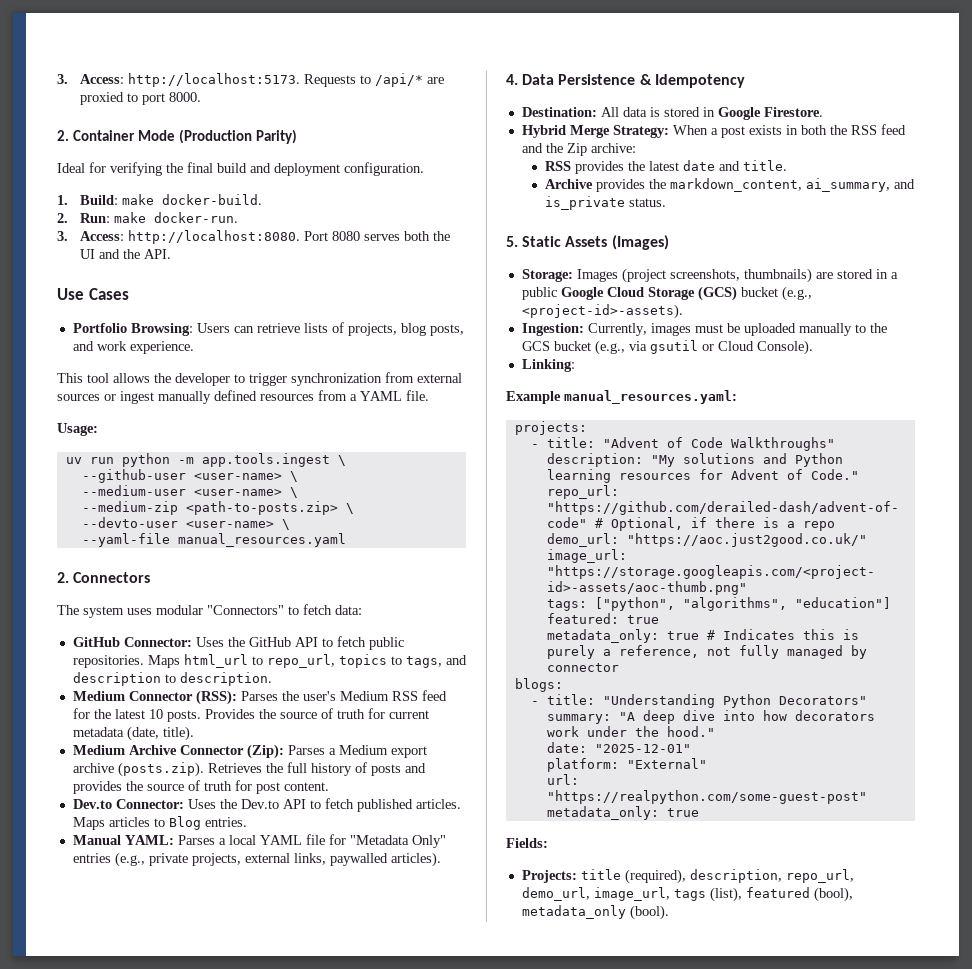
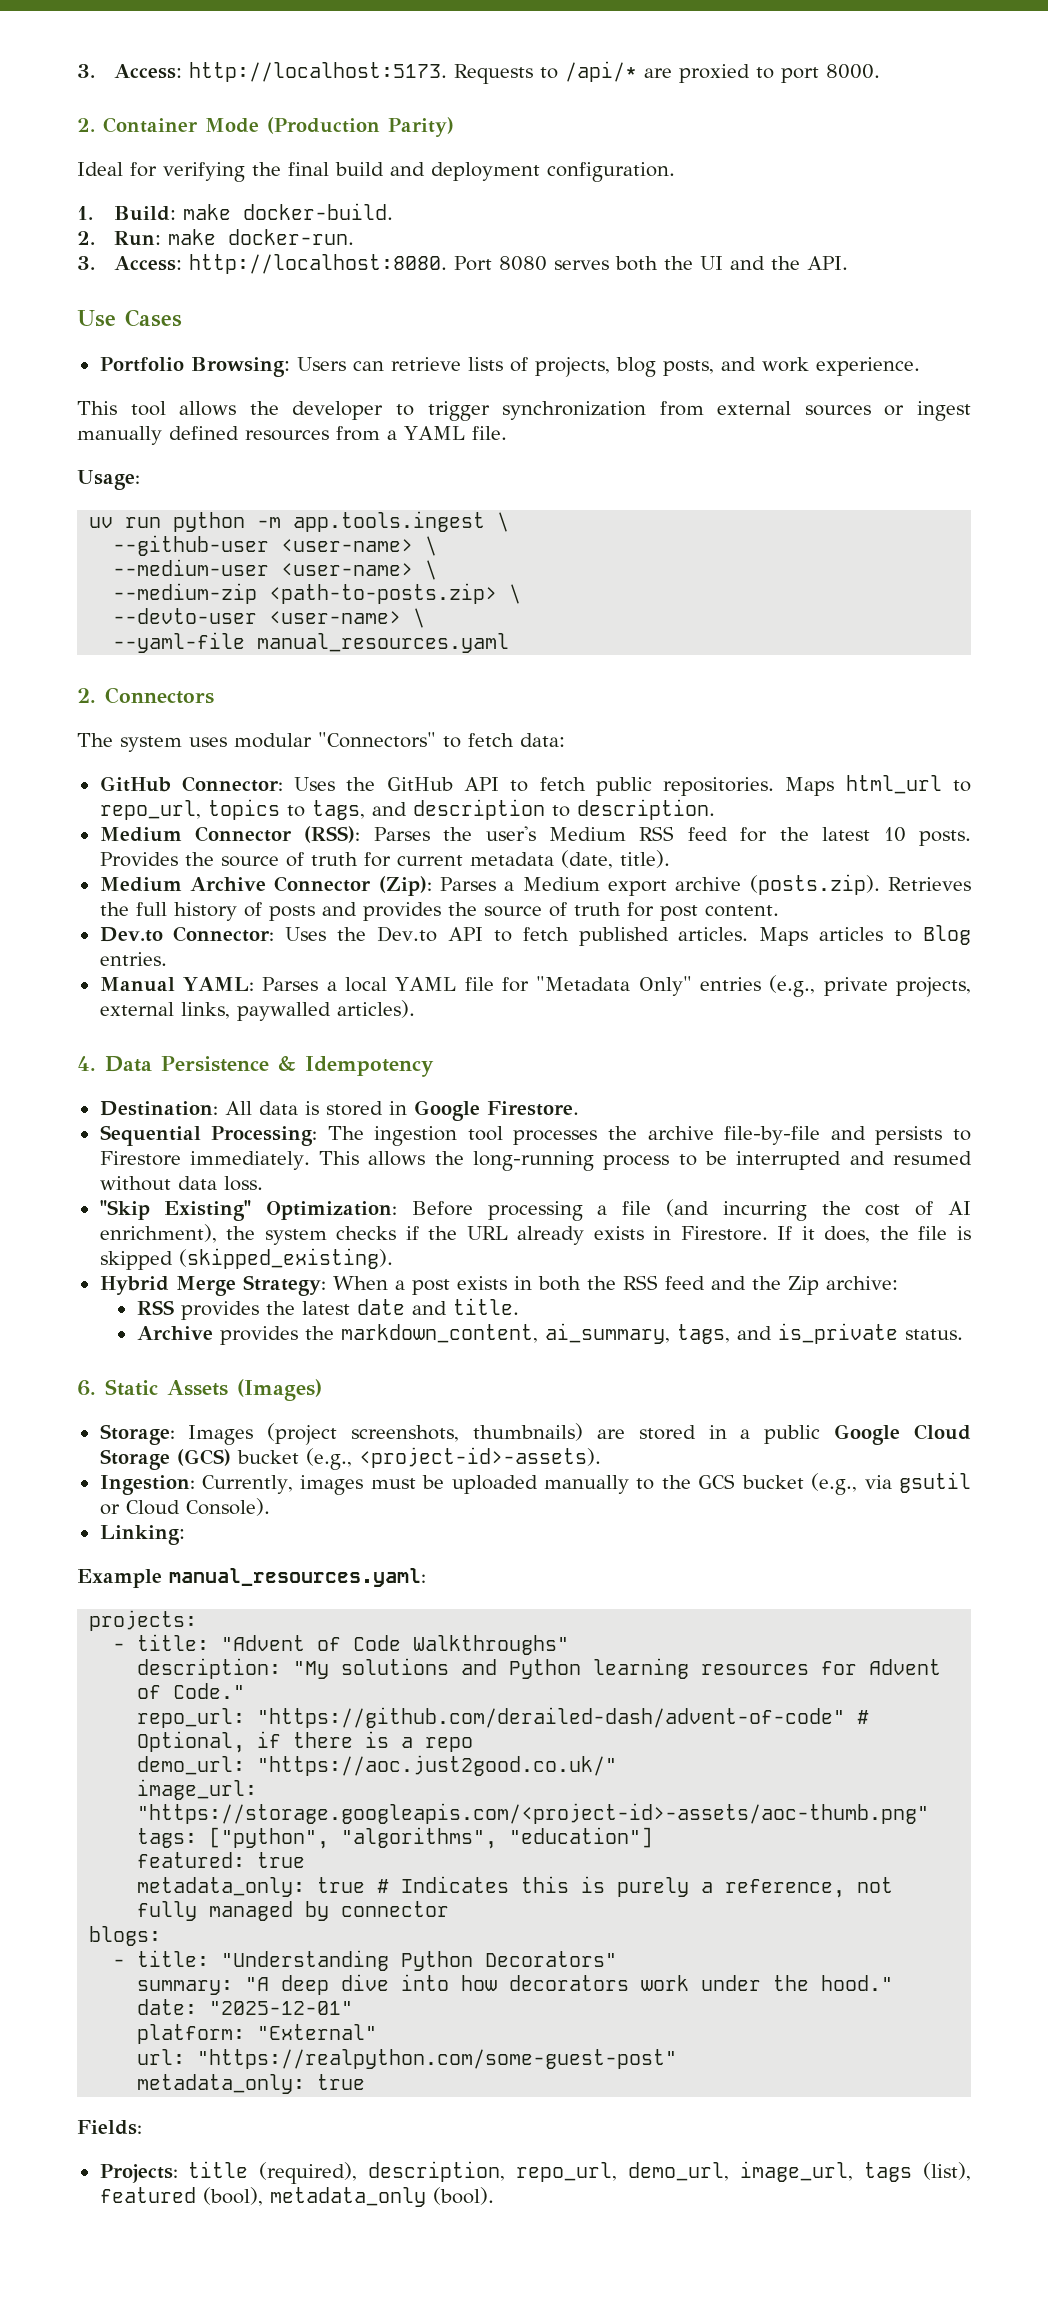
(823, 112) none -> [99,1125,972,1146] [99,1151,973,1171] [99,1176,263,1191] [99,1199,972,1221] [99,1224,972,1245] [99,1248,393,1270] // Sequential Processing: The ingestion tool processes the archive file-by-file and persists to Firestore immediately. This allows the long-running process to be interrupted and resumed without data loss. // "Skip Existing" Optimization: Before processing a file (and incurring the cost of AI enrichment), the system checks if the URL already exists in Firestore. If it does, the file is skipped (skipped_existing).
(890, 185) none -> [676,1324,730,1344] tags,
[506,236,518,247] 5. -> [77,1380,96,1396] 6.

